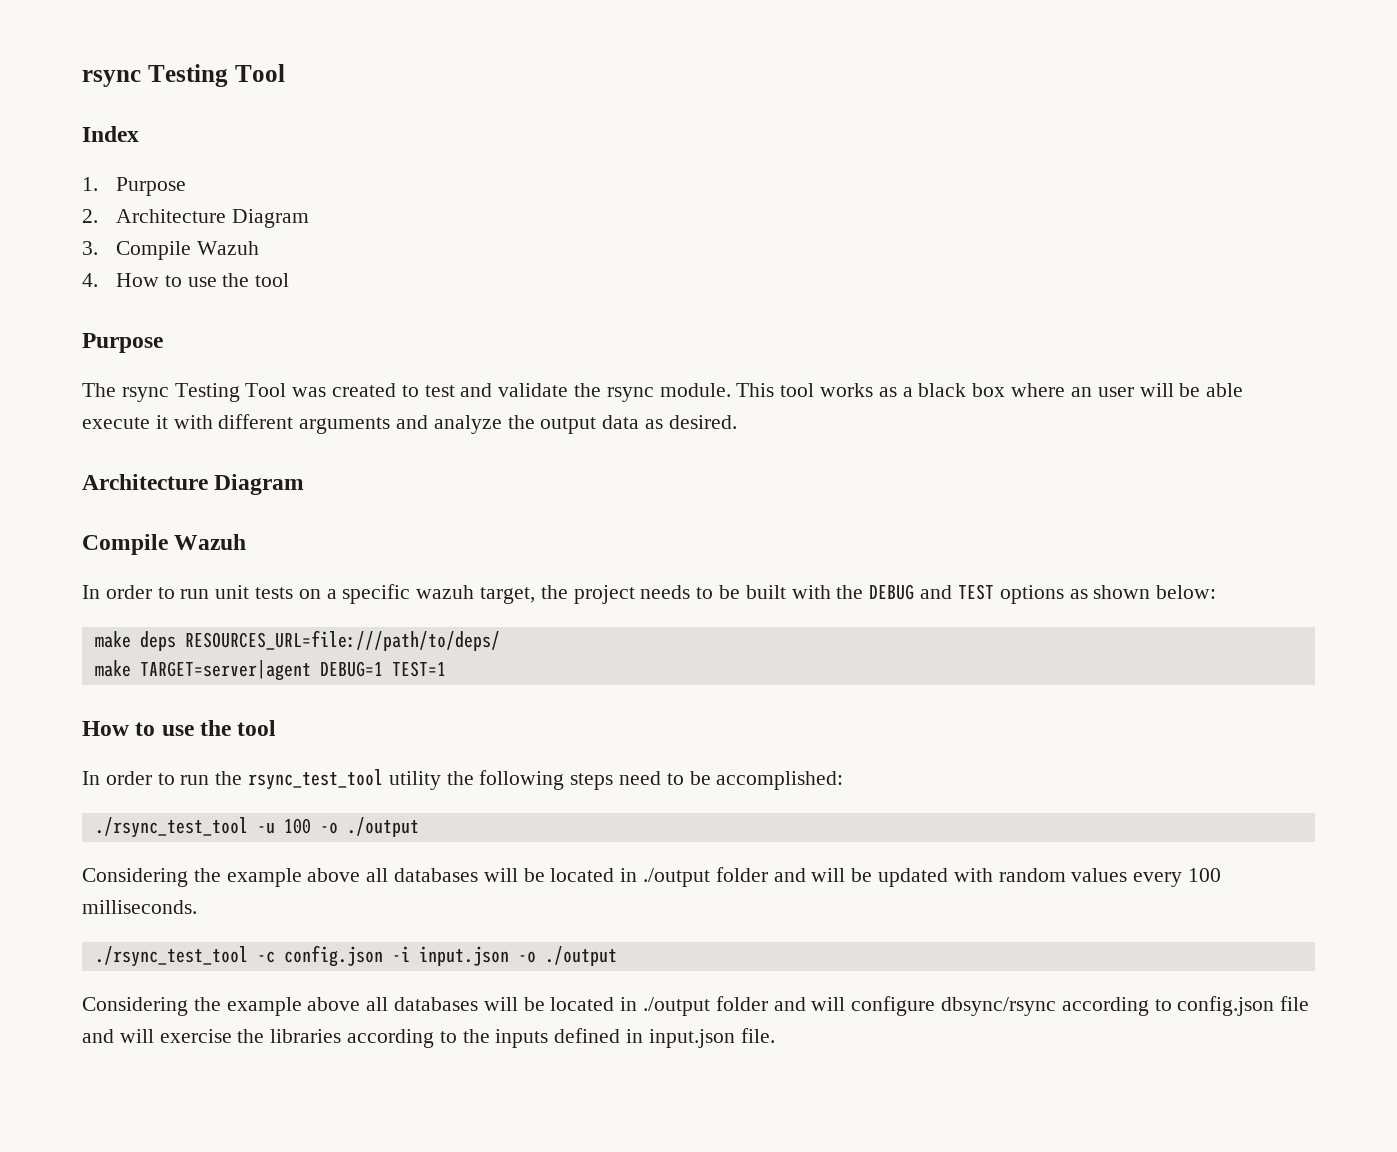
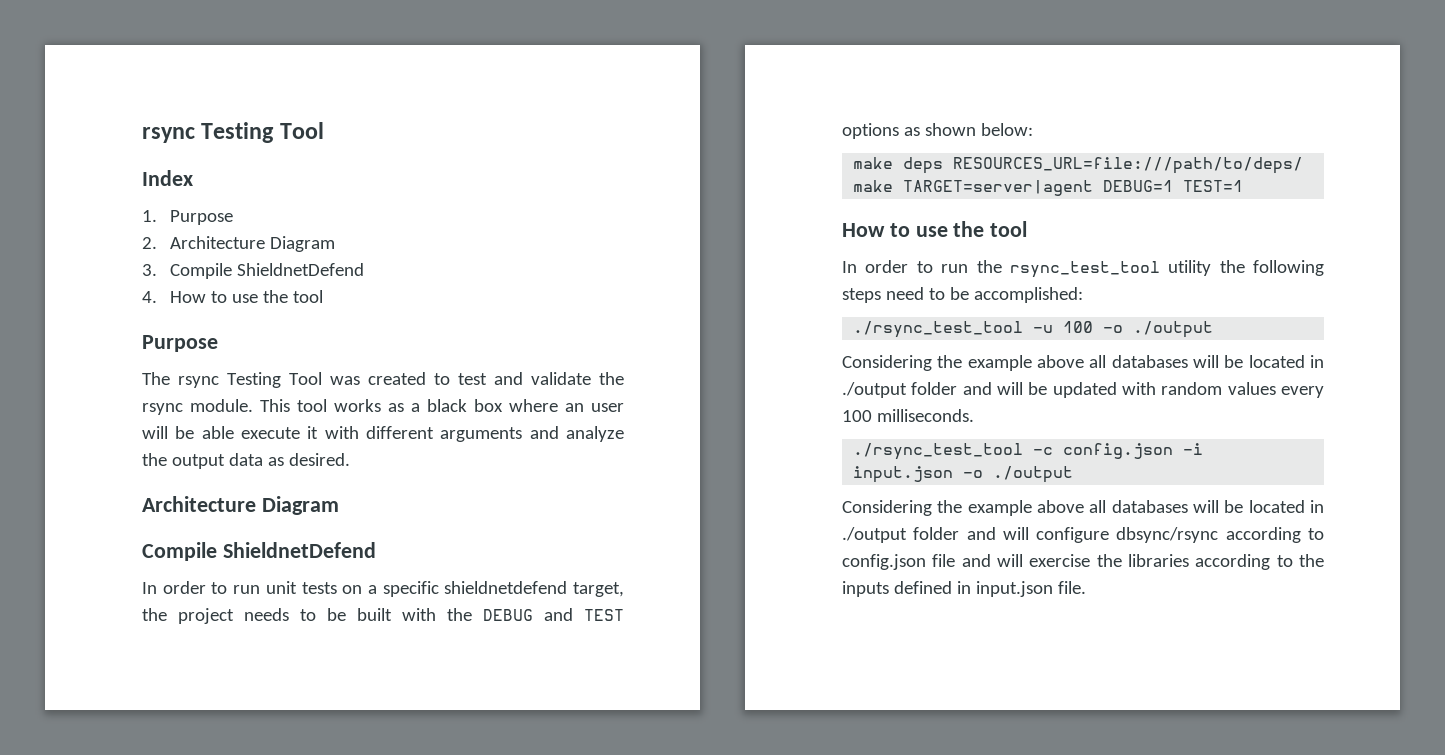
[196,241,259,255] Wazuh -> [236,263,364,276] ShieldnetDefend
[174,534,247,550] Wazuh -> [222,542,376,558] ShieldnetDefend
[416,585,475,599] wazuh -> [444,581,568,594] shieldnetdefend

